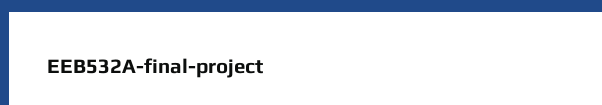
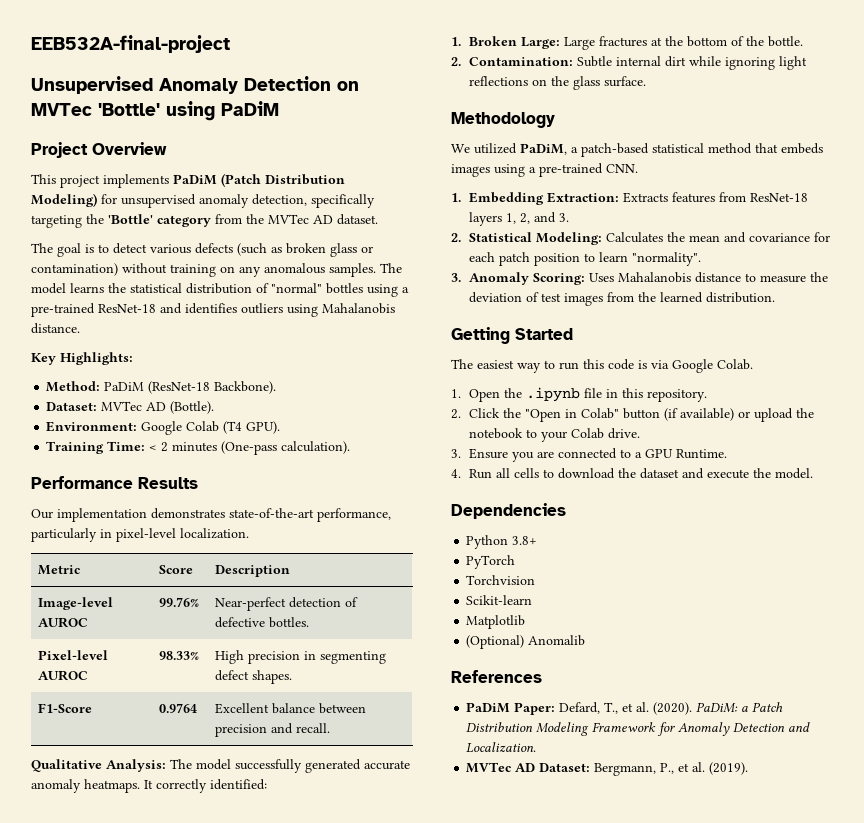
(263, 68) none -> [31,76,359,94] [31,101,279,121] [31,142,167,158] [31,173,345,188] [31,193,375,208] [31,214,378,228] [31,243,373,257] [31,263,402,277] [31,283,409,297] [31,303,395,317] [31,323,80,334] [31,352,133,365] [46,381,277,394] [46,401,215,414] [46,421,281,435] [46,441,351,455] [31,476,198,489] [31,508,391,522] [31,528,249,542] [38,565,81,575] [159,565,194,574] [215,565,291,577] [38,597,114,610] [38,617,89,628] [159,597,200,607] [215,597,359,611] [215,617,310,628] [38,650,109,660] [38,670,89,681] [159,651,200,660] [215,650,387,664] [215,670,293,684] [38,703,93,713] [159,703,198,713] [215,703,367,714] [215,723,331,737] [31,759,410,773] [31,779,267,793] [451,36,803,50] [451,56,807,70] [468,76,646,90] [451,112,555,128] [451,143,823,157] [451,163,638,177] [451,192,808,205] [468,212,569,226] [451,232,830,245] [468,252,701,266] [451,272,828,285] [468,292,775,306] [451,327,573,344] [451,359,753,373] [451,387,707,402] [451,408,814,422] [468,428,640,442] [451,448,727,462] [451,468,813,479] [451,503,566,519] [466,535,538,549] [466,555,516,569] [466,575,536,585] [466,595,533,605] [466,615,526,629] [466,635,586,649] [451,670,542,683] [466,702,784,715] [466,722,811,736] [466,742,537,753] [466,762,749,776] // Unsupervised Anomaly Detection on MVTec 'Bottle' using PaDiM // Project Overview // This project implements PaDiM (Patch Distribution Modeling) for unsupervised anomaly detection, specifically targeting the 'Bottle' category from the MVTec AD dataset. // The goal is to detect various defects (such as broken glass or contamination) without training on any anomalous samples. The model learns the statistical distribution of "normal" bottles using a pre-trained ResNet-18 and identifies outliers using Mahalanobis distance. // Key Highlights: // Method: PaDiM (ResNet-18 Backbone). // Dataset: MVTec AD (Bottle). // Environment: Google Colab (T4 GPU). // Training Time: < 2 minutes (One-pass calculation). // Performance Results // Our implementation demonstrates state-of-the-art performance, particularly in pixel-level localization. // Metric | Score | Description // Image-level AUROC | 99.76% | Near-perfect detection of defective bottles. // Pixel-level AUROC | 98.33% | High precision in segmenting defect shapes. // F1-Score | 0.9764 | Excellent balance between precision and recall. // Qualitative Analysis: The model successfully generated accurate anomaly heatmaps. It correctly identified: // 1. Broken Large: Large fractures at the bottom of the bottle. // 2. Contamination: Subtle internal dirt while ignoring light reflections on the glass surface. // Methodology // We utilized PaDiM, a patch-based statistical method that embeds images using a pre-trained CNN. // 1. Embedding Extraction: Extracts features from ResNet-18 layers 1, 2, and 3. // 2. Statistical Modeling: Calculates the mean and covariance for each patch position to learn "normality". // 3. Anomaly Scoring: Uses Mahalanobis distance to measure the deviation of test images from the learned distribution. // Getting Started // The easiest way to run this code is via Google Colab. // 1. Open the .ipynb file in this repository. // 2. Click the "Open in Colab" button (if available) or upload the notebook to your Colab drive. // 3. Ensure you are connected to a GPU Runtime. // 4. Run all cells to download the dataset and execute the model. // Dependencies // Python 3.8+ // PyTorch // Torchvision // Scikit-learn // Matplotlib // (Optional) Anomalib // References // PaDiM Paper: Defard, T., et al. (2020). PaDiM: a Patch Distribution Modeling Framework for Anomaly Detection and Localization. // MVTec AD Dataset: Bergmann, P., et al. (2019).

